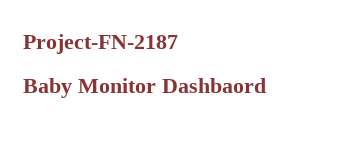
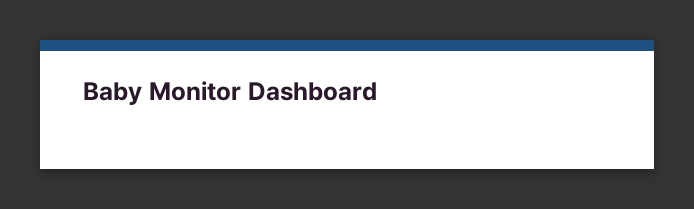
[23,34,178,54] Project-FN-2187 // -> (83, 93) none
[162,78,266,93] Dashbaord -> [247,82,377,101] Dashboard

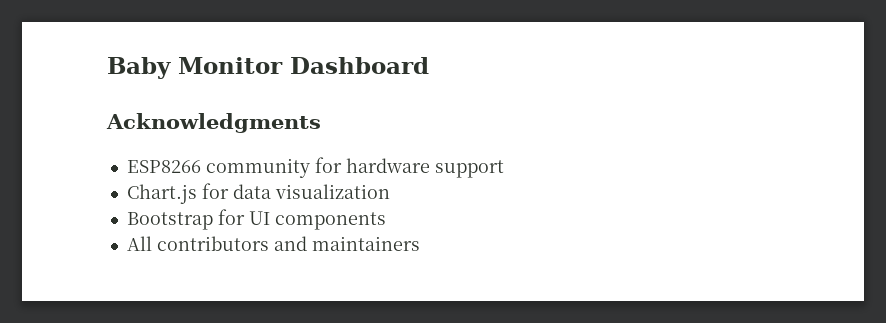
(377, 91) none -> [106,113,321,133] [126,157,504,178] [126,183,390,204] [126,209,386,230] [126,236,420,251] // Acknowledgments // ESP8266 community for hardware support // Chart.js for data visualization // Bootstrap for UI components // All contributors and maintainers

